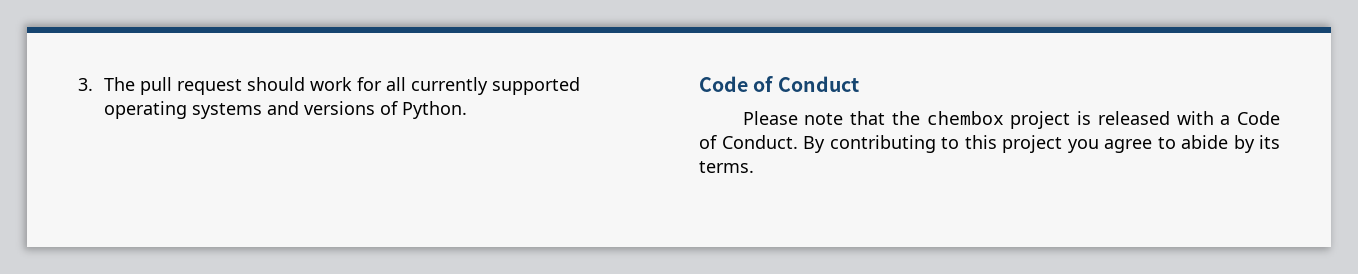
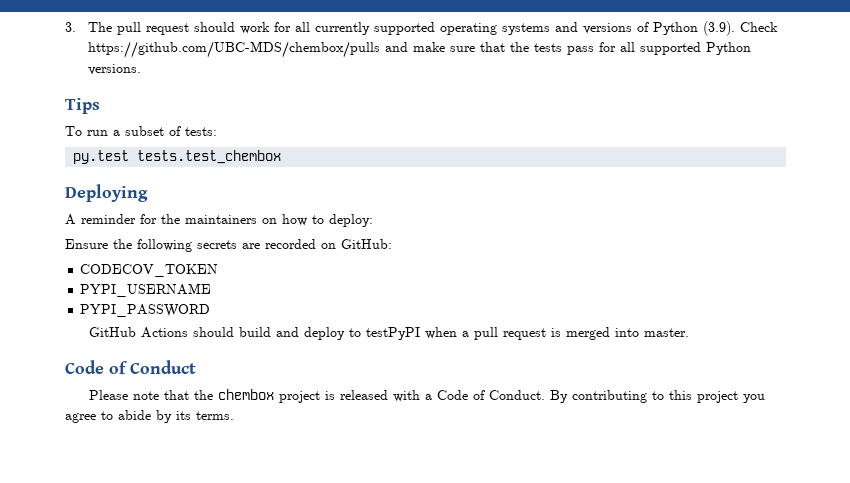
[402,101,468,119] Python. -> [652,21,778,36] [87,41,751,58] [87,64,141,75] [65,98,100,114] [65,126,217,136] [73,150,282,164] [65,184,148,202] [65,214,373,227] [65,239,392,252] [80,264,219,277] [80,283,212,297] [80,304,211,317] [88,327,689,340] Python (3.9). Check https://github.com/UBC-MDS/chembox/pulls and make sure that the tests pass for all supported Python versions. // Tips // To run a subset of tests: // py.test tests.test_chembox // Deploying // A reminder for the maintainers on how to deploy: // Ensure the following secrets are recorded on GitHub: // CODECOV_TOKEN // PYPI_USERNAME // PYPI_PASSWORD // GitHub Actions should build and deploy to testPyPI when a pull request is merged into master.

